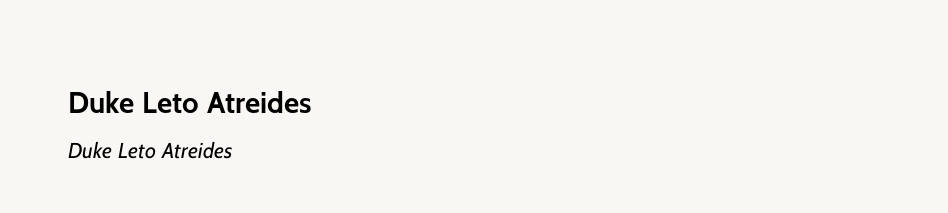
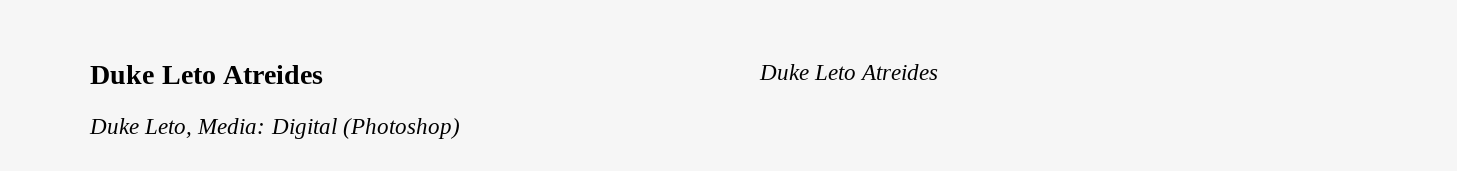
[68,91,311,113] Duke Leto Atreides -> [90,65,324,84] [89,118,460,139] Duke Leto Atreides // Duke Leto, Media: Digital (Photoshop)

